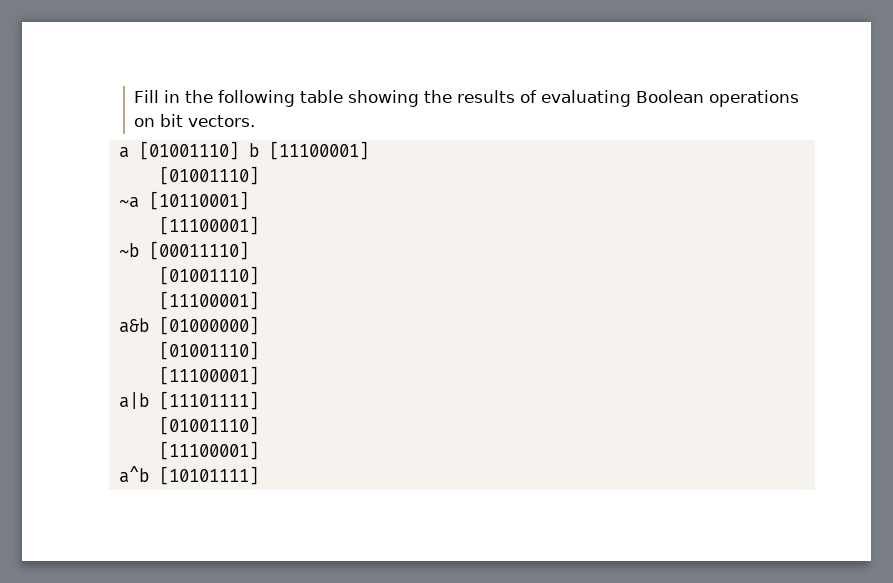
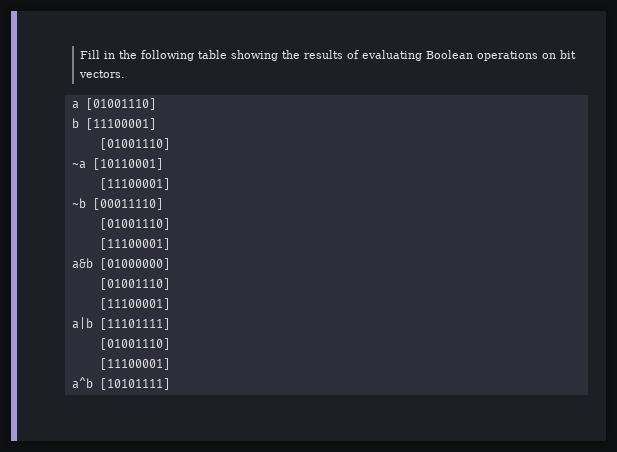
(239, 150) none -> (156, 104) //

